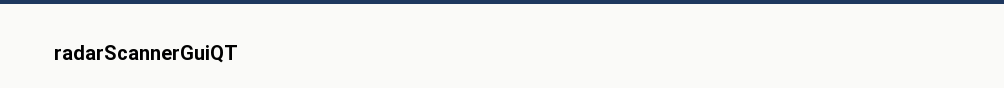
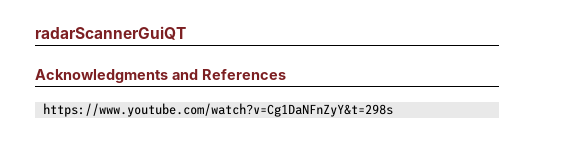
(238, 54) none -> [35,69,286,83] [42,103,393,117] // Acknowledgments and References // https://www.youtube.com/watch?v=Cg1DaNFnZyY&t=298s

